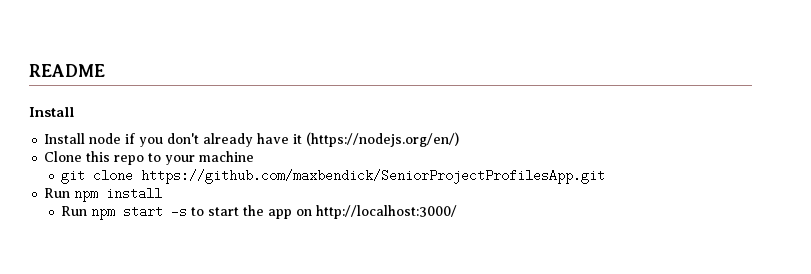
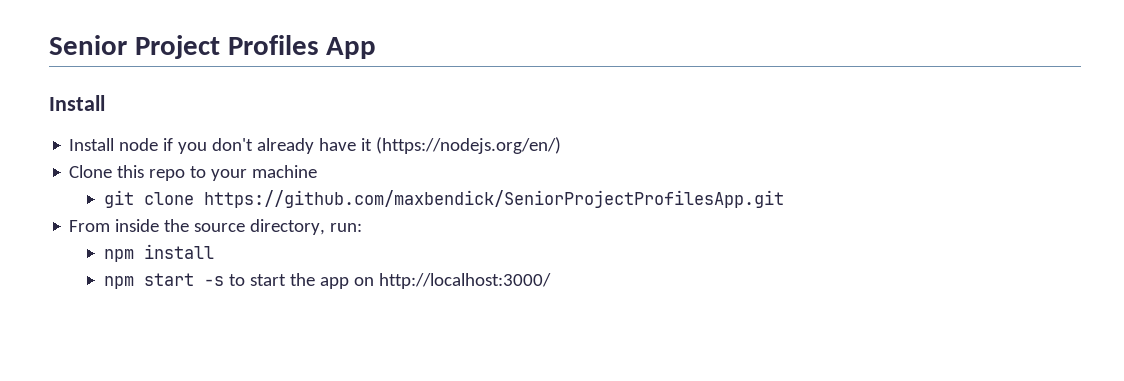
[29,64,105,77] README -> [49,35,377,59] Senior Project Profiles App
[44,188,71,198] Run -> [69,219,363,235] From inside the source directory, run: //
[61,206,88,216] Run -> (215, 251) none

